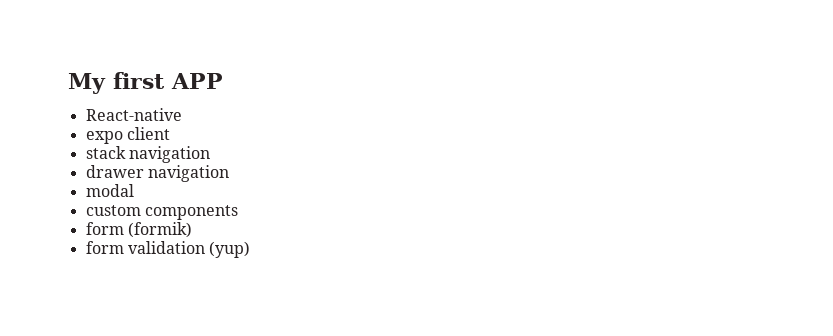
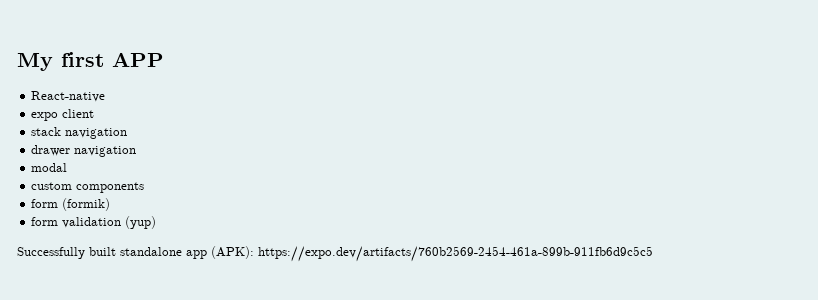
(251, 249) none -> [17,246,653,262] // Successfully built standalone app (APK): https://expo.dev/artifacts/760b2569-2454-461a-899b-911fb6d9c5c5

